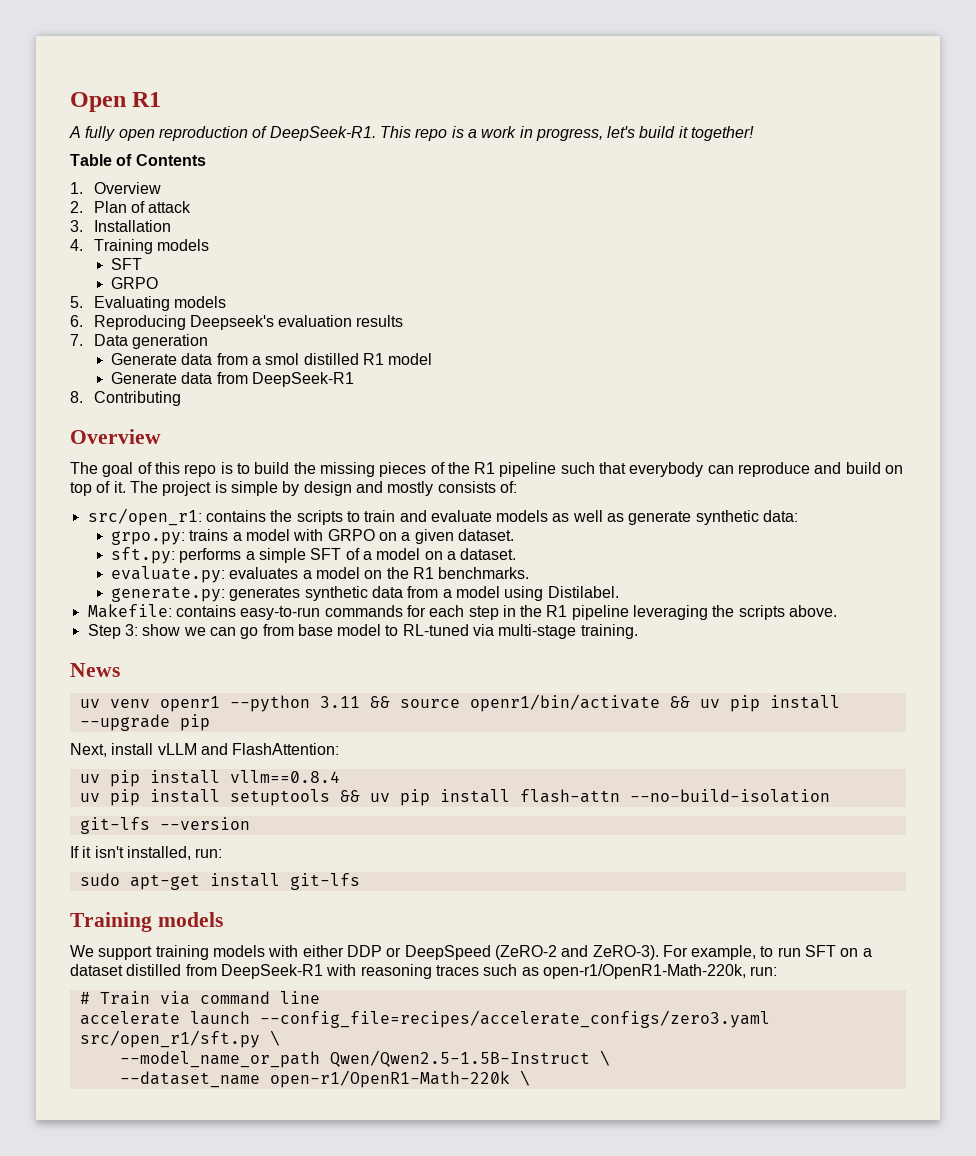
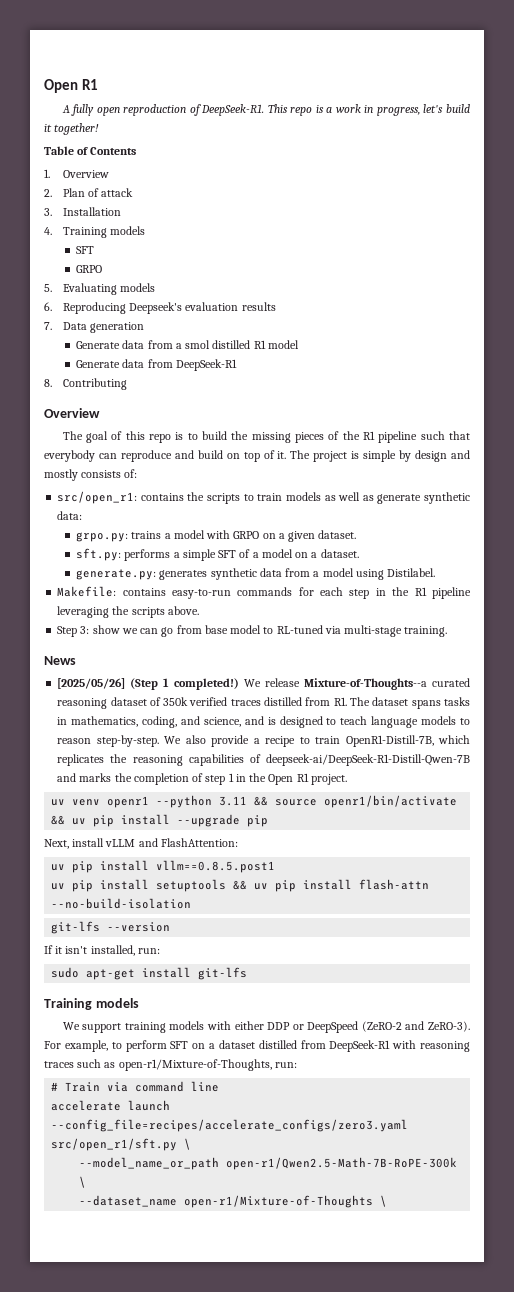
[399,510,492,522] and evaluate -> (283, 497) none
[111,566,530,583] // evaluate.py: evaluates a model on the R1 benchmarks. -> (359, 553) none
(120, 670) none -> [57,678,470,690] [57,697,470,709] [57,716,470,728] [57,735,471,747] [57,754,470,766] [57,773,347,785] // [2025/05/26] (Step 1 completed!) We release Mixture-of-Thoughts--a curated reasoning dataset of 350k verified traces distilled from R1. The dataset spans tasks in mathematics, coding, and science, and is designed to teach language models to reason step-by-step. We also provide a recipe to train OpenR1-Distill-7B, which replicates the reasoning capabilities of deepseek-ai/DeepSeek-R1-Distill-Qwen-7B and marks the completion of step 1 in the Open R1 project.
[229,770,340,783] vllm==0.8.4 -> [156,860,276,873] vllm==0.8.5.post1
[777,947,801,957] run -> [125,1040,167,1052] perform
[542,964,746,979] open-r1/OpenR1-Math-220k, -> [118,1059,272,1071] open-r1/Mixture-of-Thoughts,
[329,1050,590,1067] Qwen/Qwen2.5-1.5B-Instruct -> [226,1157,458,1170] open-r1/Qwen2.5-Math-7B-RoPE-300k
[269,1070,510,1088] open-r1/OpenR1-Math-220k -> [184,1195,374,1208] open-r1/Mixture-of-Thoughts

